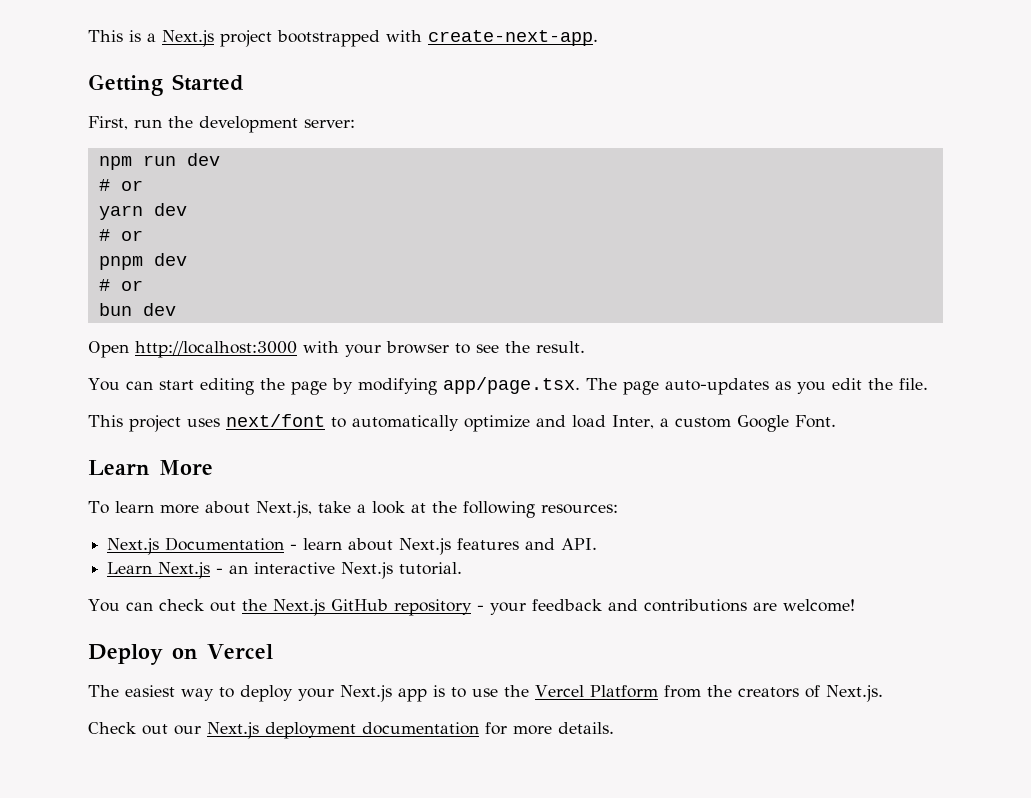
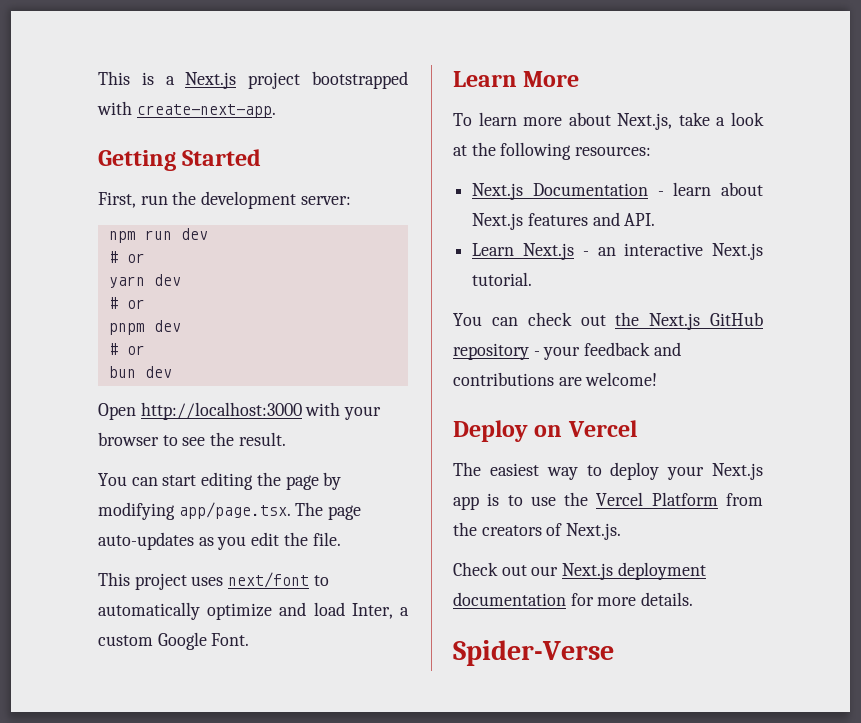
(614, 728) none -> [453,640,614,666] // Spider-Verse

